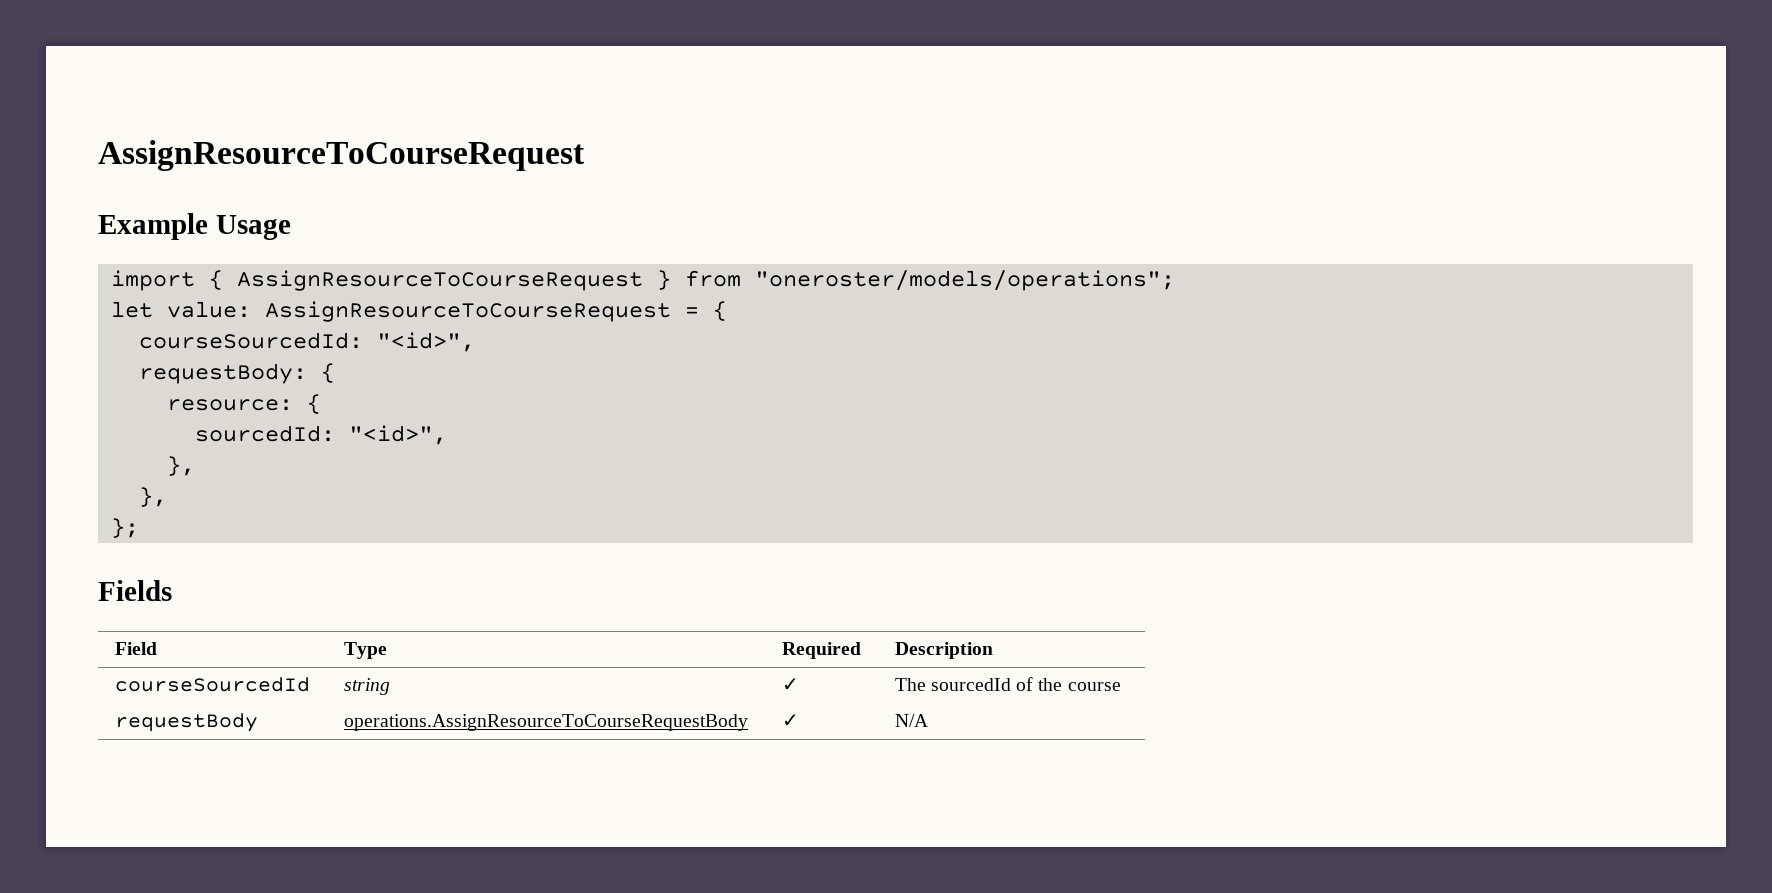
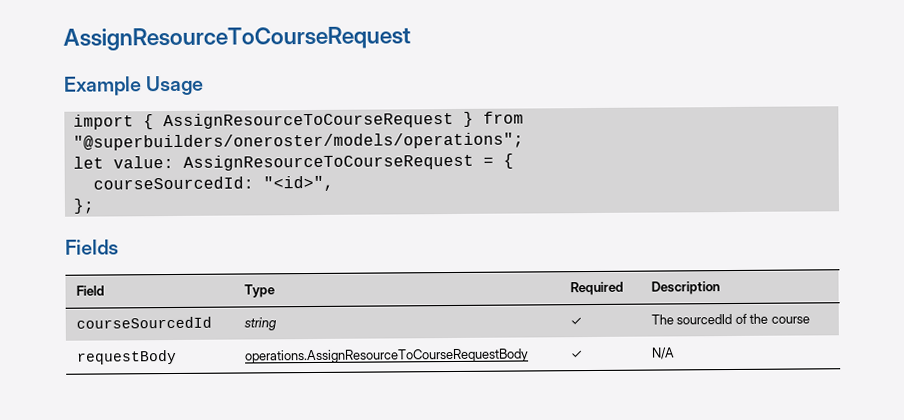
[754,270,1175,291] "oneroster/models/operations"; -> [72,132,524,151] "@superbuilders/oneroster/models/operations";
[138,363,335,384] [166,394,321,414] [194,425,447,445] [166,456,195,476] [138,487,167,507] // requestBody: { // resource: { // sourcedId: "<id>", // }, // }, -> (334, 183) none

